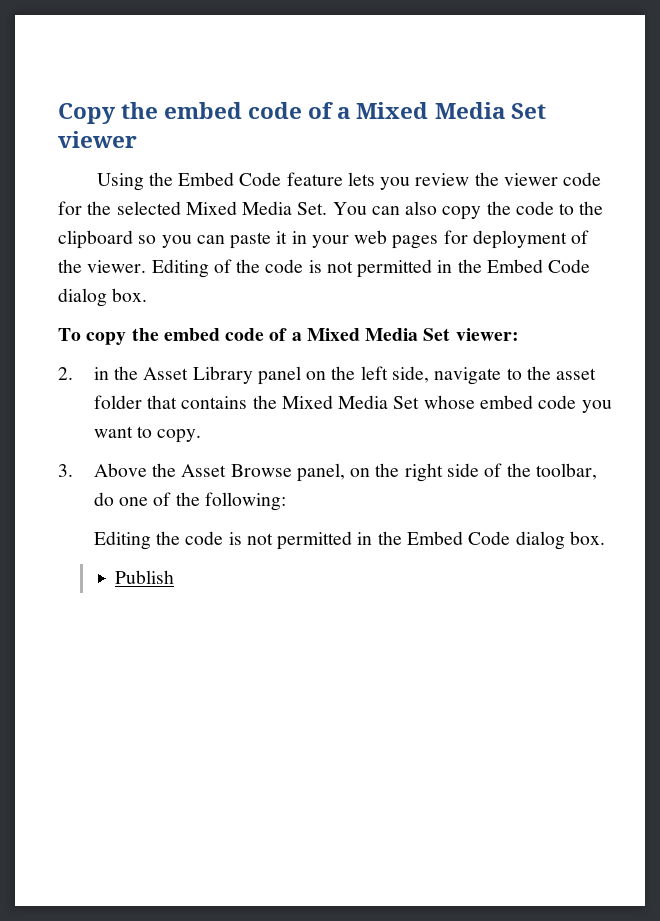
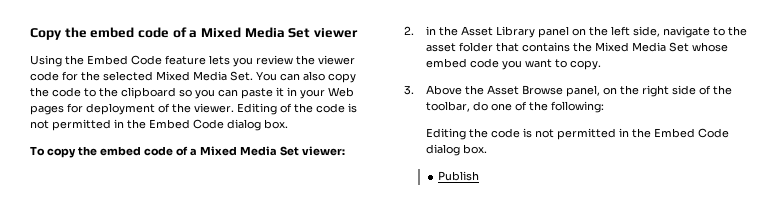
[354,230,388,244] web -> [328,87,354,97] Web

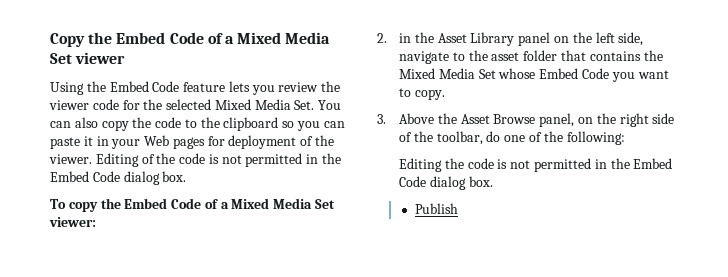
[90,27,169,38] embed code -> [116,32,204,44] Embed Code
[100,146,173,156] embed code -> [124,198,202,209] Embed Code
[425,58,499,68] embed code -> [539,68,610,79] Embed Code

